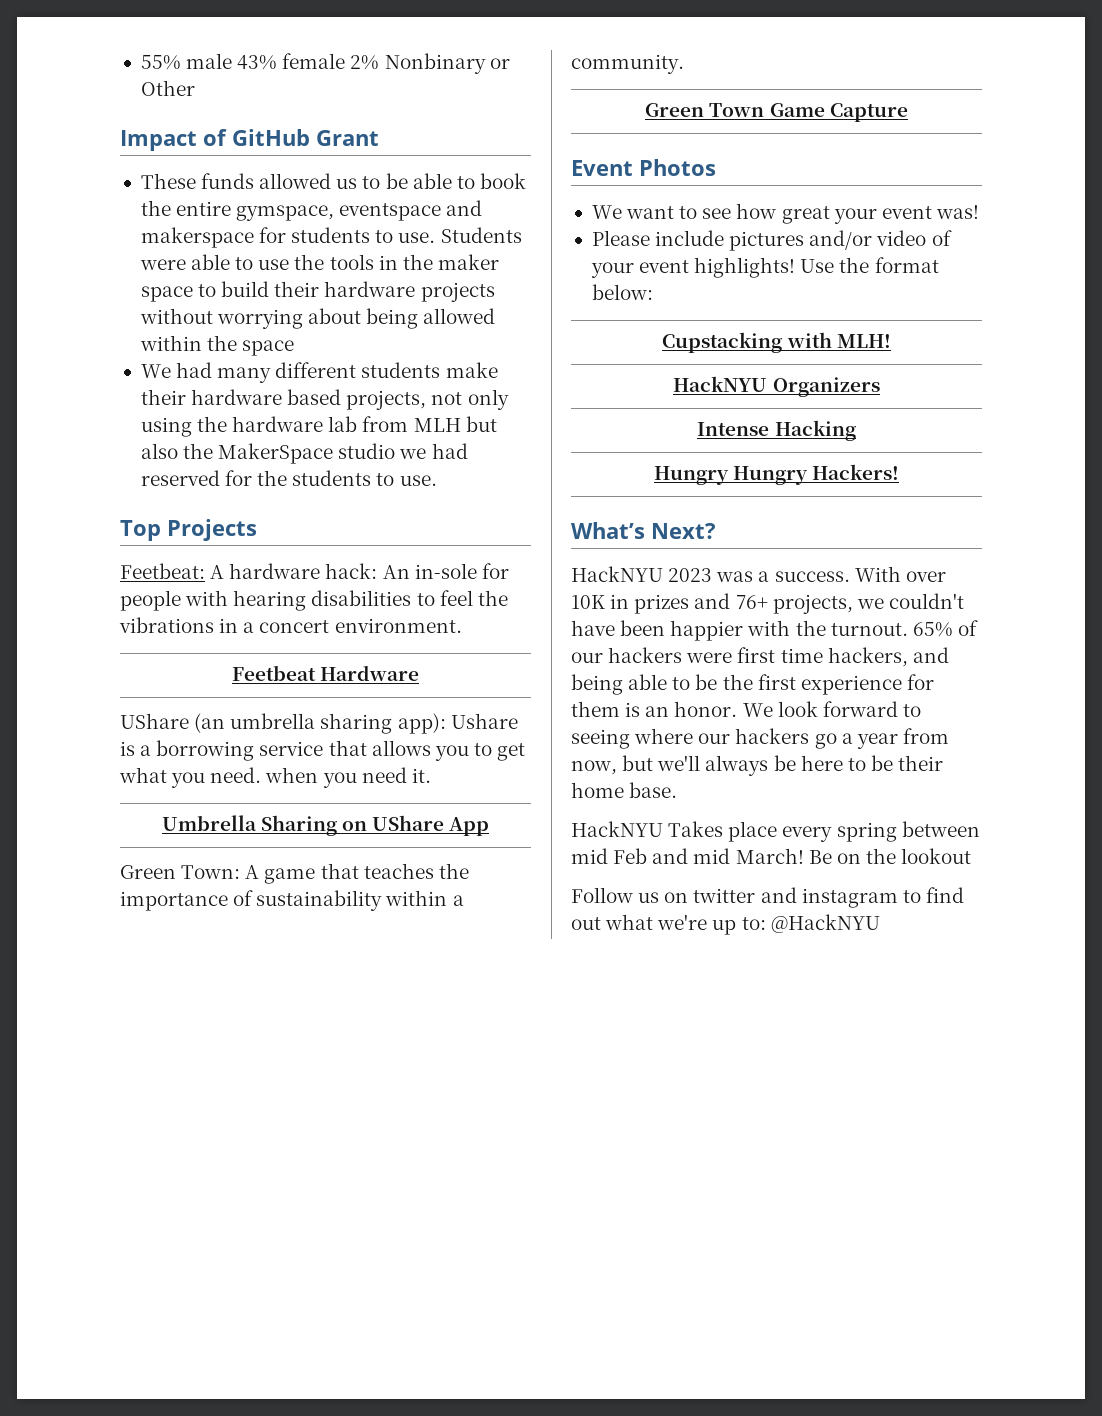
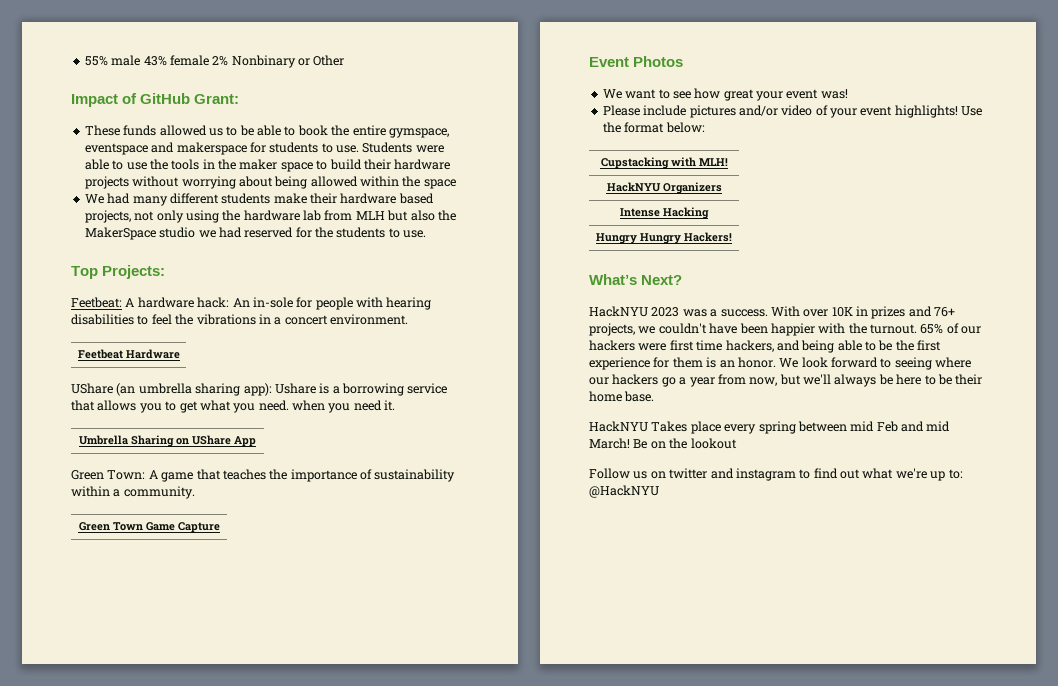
[316,130,379,146] Grant -> [194,94,240,104] Grant:
[166,519,257,541] Projects -> [102,265,166,279] Projects:

